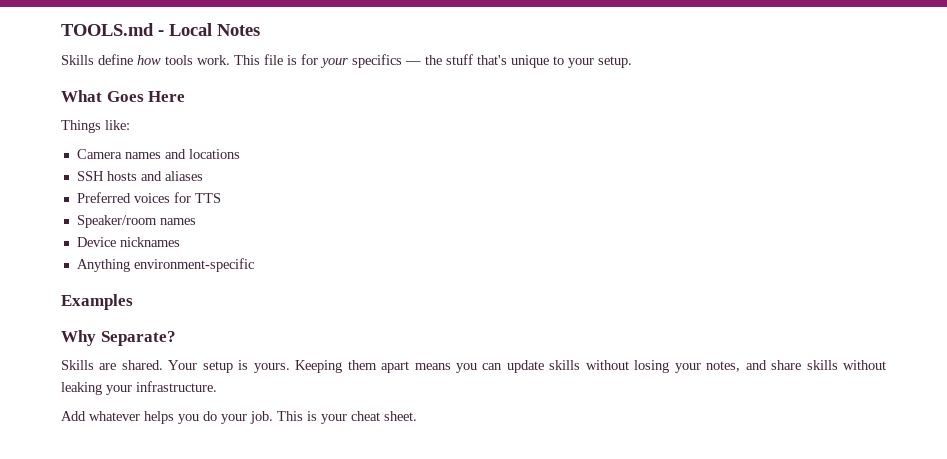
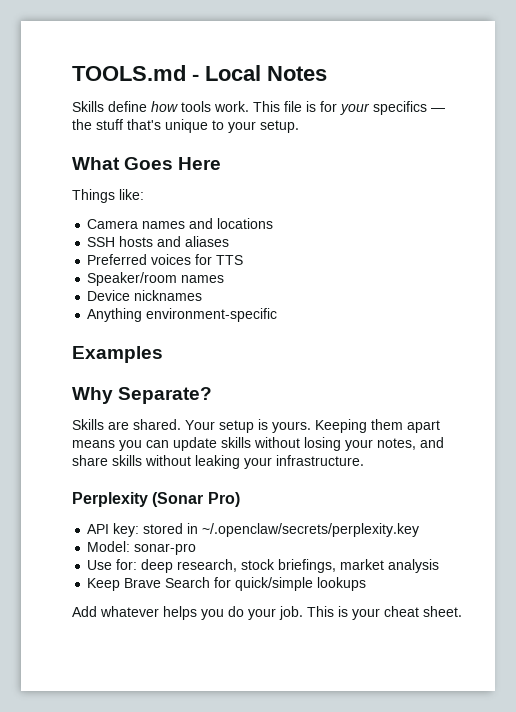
(217, 386) none -> [72,492,240,507] [87,523,420,537] [87,541,197,555] [87,559,440,573] [87,577,367,591] // Perplexity (Sonar Pro) // API key: stored in ~/.openclaw/secrets/perplexity.key // Model: sonar-pro // Use for: deep research, stock briefings, market analysis // Keep Brave Search for quick/simple lookups

